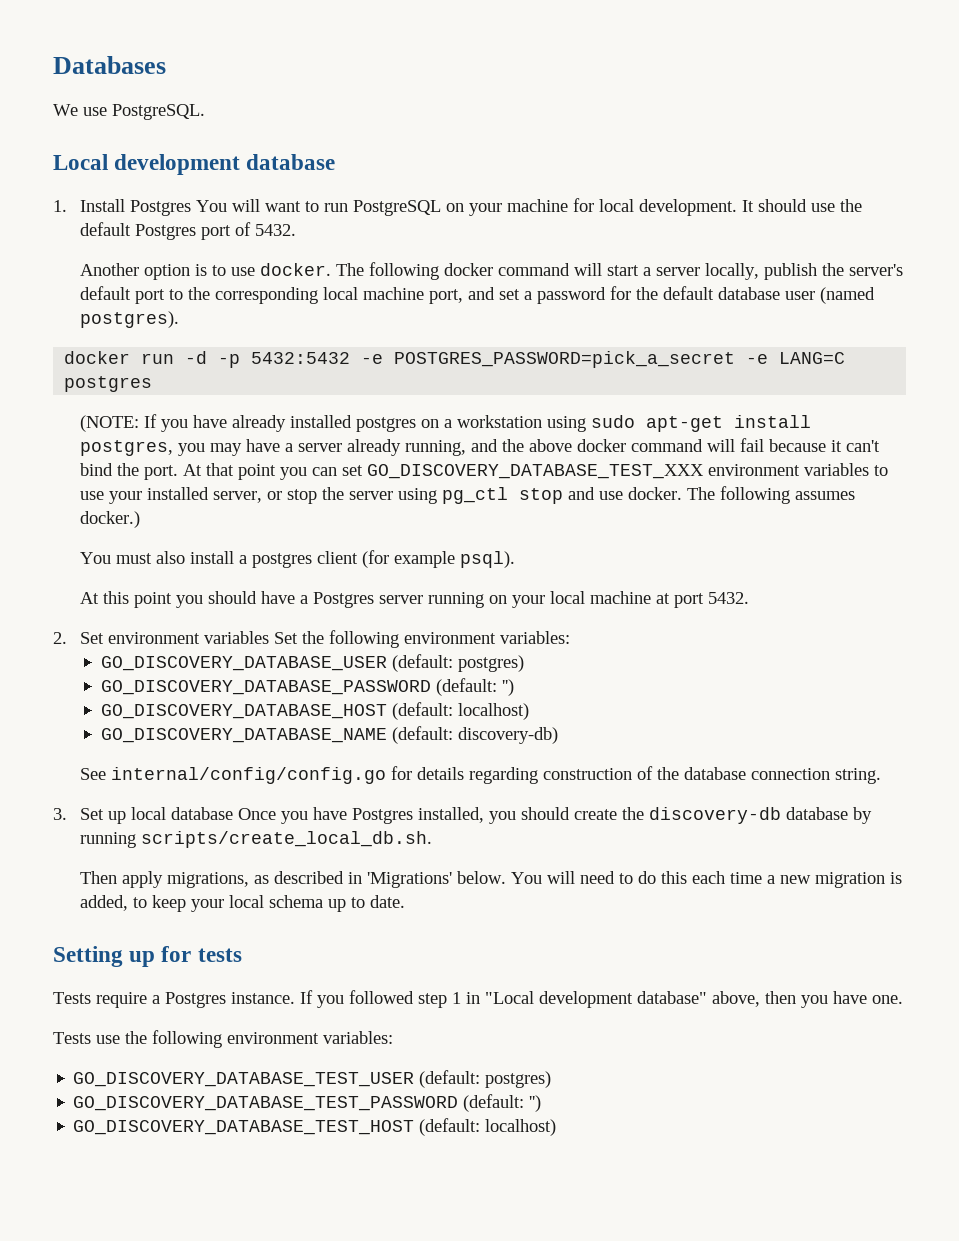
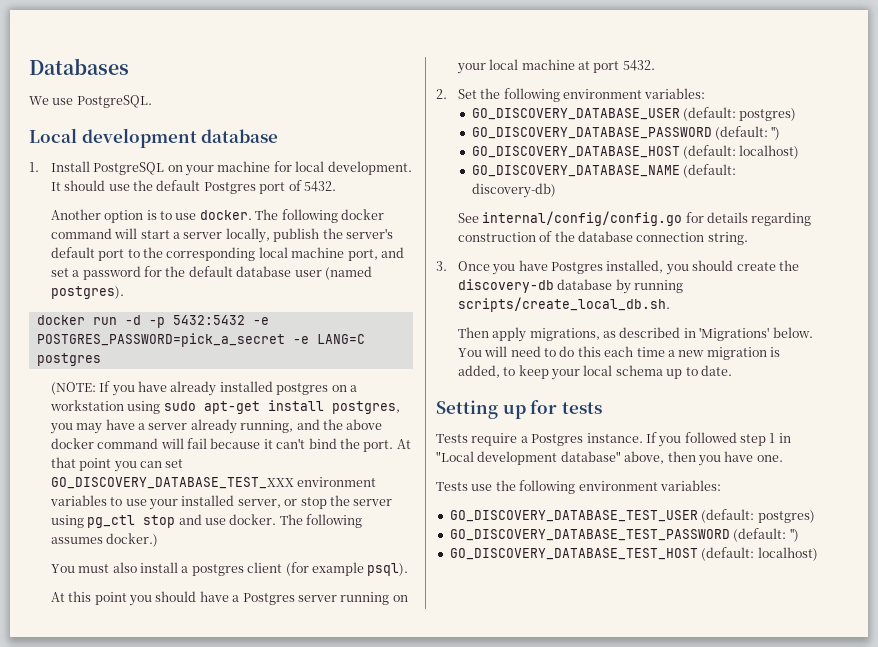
[130,199,349,216] Postgres You will want to run -> (90, 166) none
[108,631,299,644] environment variables Set -> (477, 94) none
[80,807,234,824] Set up local database -> (447, 266) none

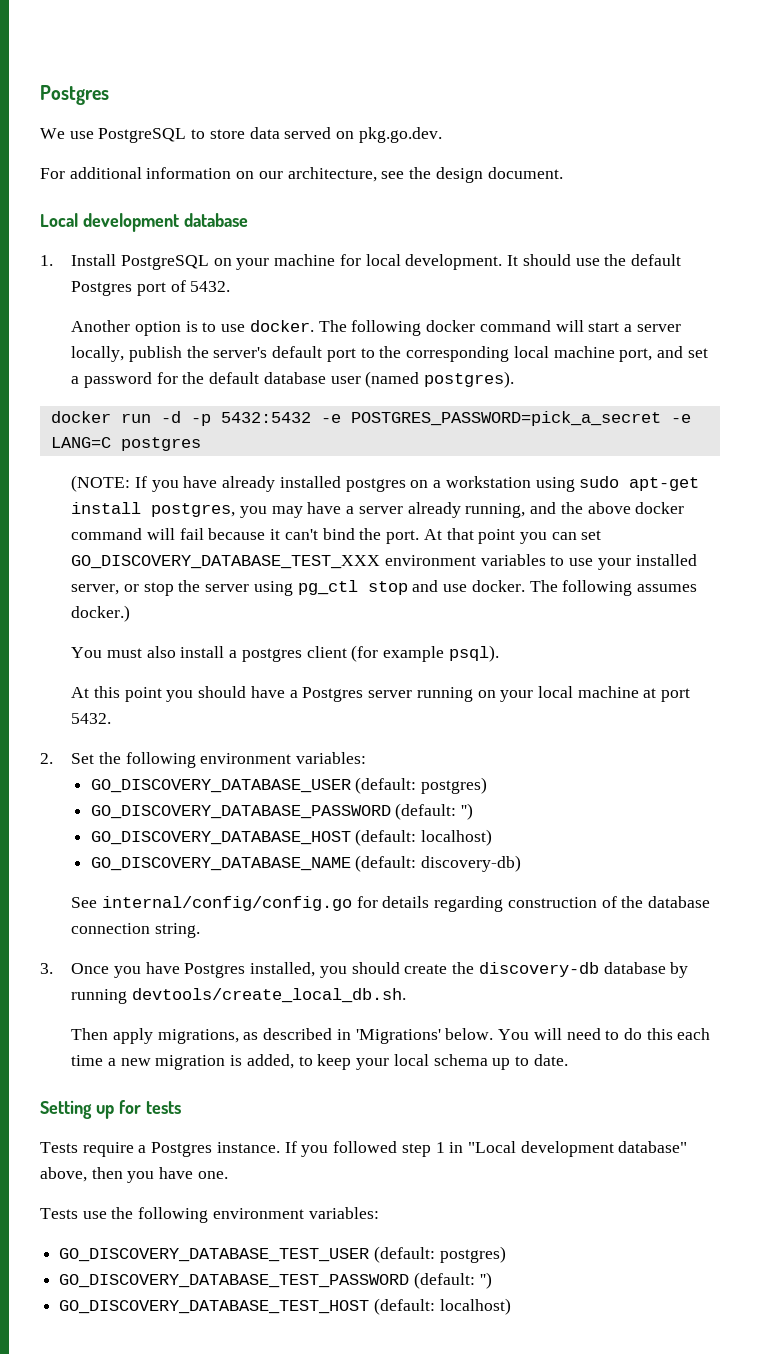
[29,58,129,75] Databases -> [40,85,109,105] Postgres
[76,95,152,108] PostgreSQL. -> [98,127,442,143] [40,167,563,183] PostgreSQL to store data served on pkg.go.dev. // For additional information on our architecture, see the design document.
[457,297,670,312] scripts/create_local_db.sh. -> [132,988,407,1003] devtools/create_local_db.sh.

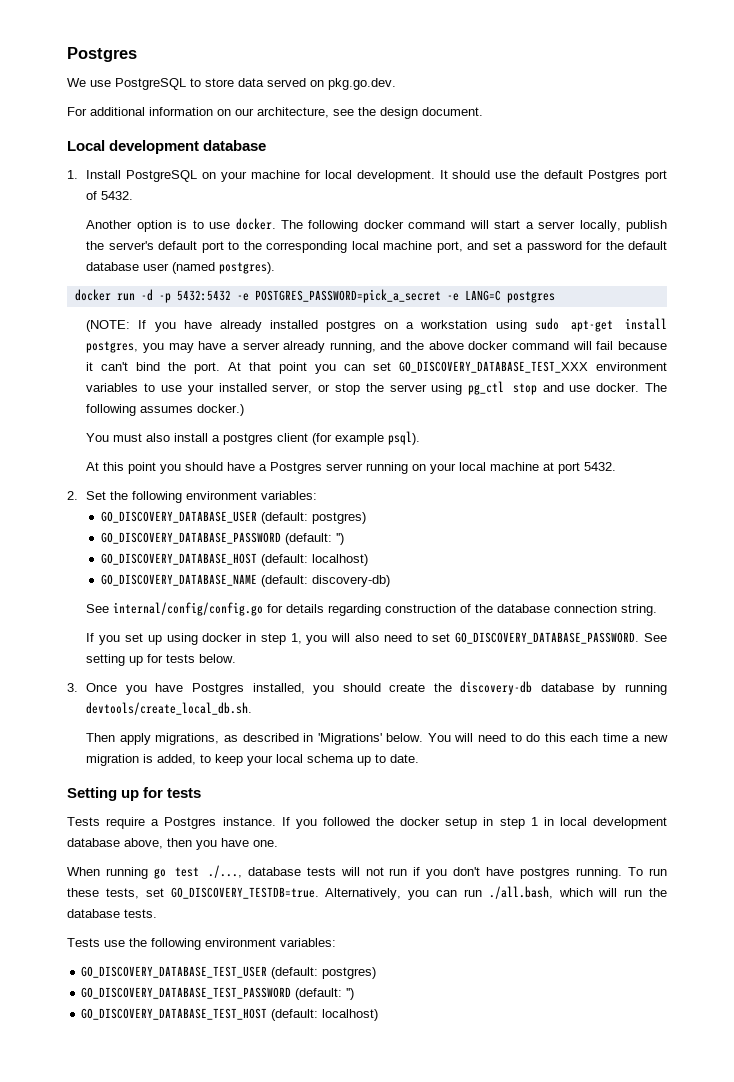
(201, 930) none -> [86,632,668,645] [86,654,237,666] // If you set up using docker in step 1, you will also need to set GO_DISCOVERY_DATABASE_PASSWORD. See setting up for tests below.
[401,1141,688,1157] step 1 in "Local development database" -> [376,817,667,829] [67,838,120,847] the docker setup in step 1 in local development database
(228, 1175) none -> [67,865,668,879] [67,886,667,900] [67,909,157,918] // When running go test ./..., database tests will not run if you don't have postgres running. To run these tests, set GO_DISCOVERY_TESTDB=true. Alternatively, you can run ./all.bash, which will run the database tests.

